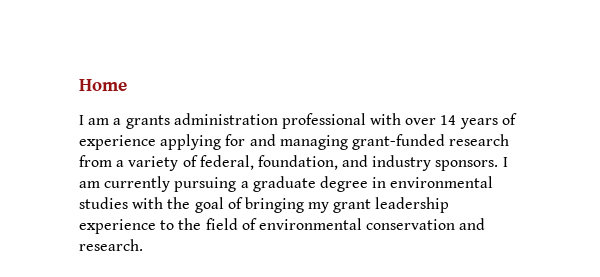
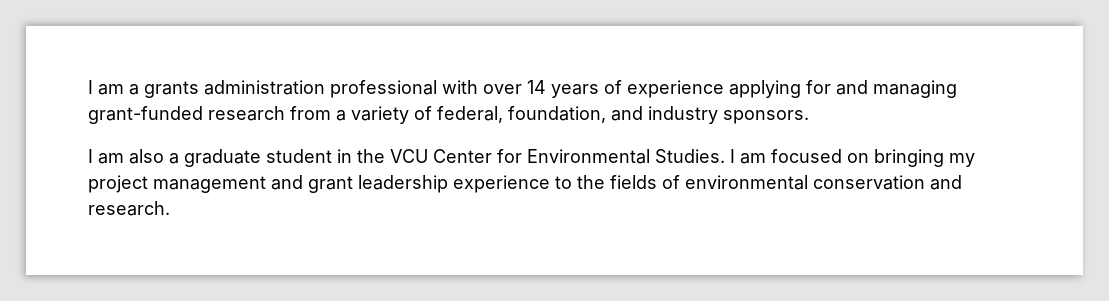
[79,79,127,91] Home // -> (88, 87) none
[502,157,508,167] [79,176,494,192] [79,197,330,213] I am currently pursuing a graduate degree in environmental studies with the goal of bringing my -> [88,149,975,167] [88,175,303,193] // I am also a graduate student in the VCU Center for Environmental Studies. I am focused on bringing my project management and
[205,218,238,230] field -> [610,175,657,189] fields

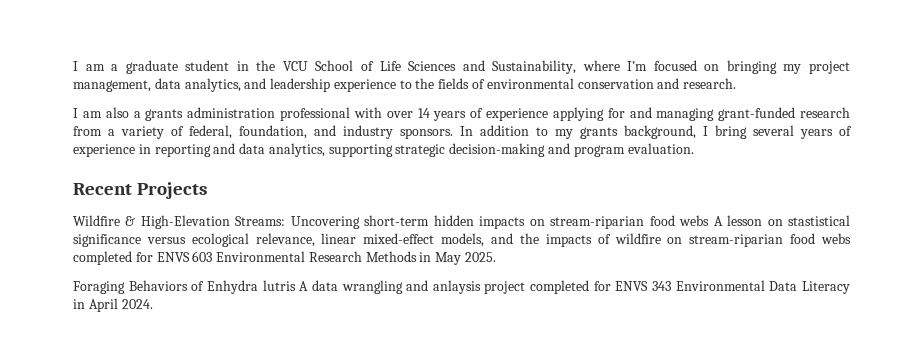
(139, 89) none -> [125,60,850,74] [73,78,737,92] [73,107,141,118] graduate student in the VCU School of Life Sciences and Sustainability, where I’m focused on bringing my project management, data analytics, and leadership experience to the fields of environmental conservation and research. // I am also a
[88,149,975,167] [88,175,962,193] [88,201,170,216] // I am also a graduate student in the VCU Center for Environmental Studies. I am focused on bringing my project management and grant leadership experience to the fields of environmental conservation and research. -> [460,125,852,139] [73,143,694,157] [73,182,208,199] [73,215,850,229] [73,233,852,247] [73,251,497,265] [73,280,850,294] [73,298,153,312] In addition to my grants background, I bring several years of experience in reporting and data analytics, supporting strategic decision-making and program evaluation. // Recent Projects // Wildfire & High-Elevation Streams: Uncovering short-term hidden impacts on stream-riparian food webs A lesson on stastistical significance versus ecological relevance, linear mixed-effect models, and the impacts of wildfire on stream-riparian food webs completed for ENVS 603 Environmental Research Methods in May 2025. // Foraging Behaviors of Enhydra lutris A data wrangling and anlaysis project completed for ENVS 343 Environmental Data Literacy in April 2024.

